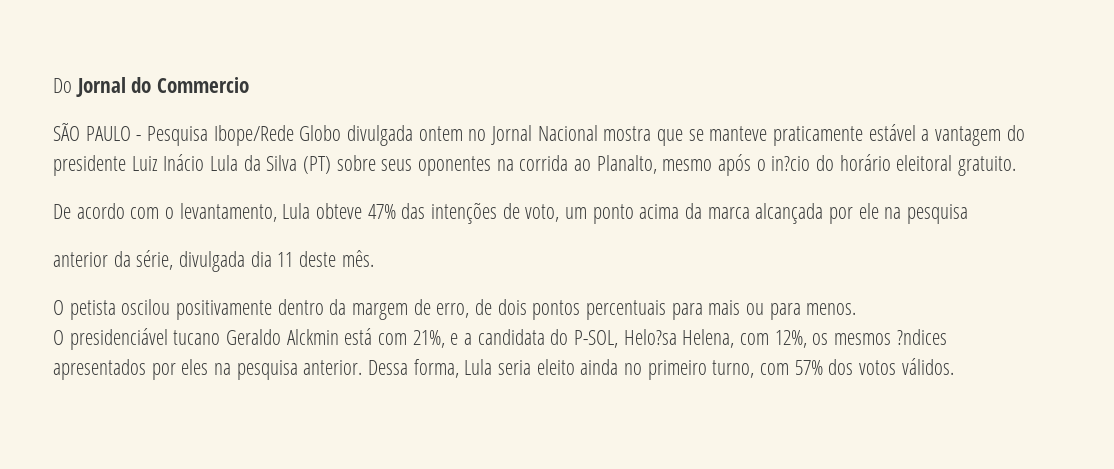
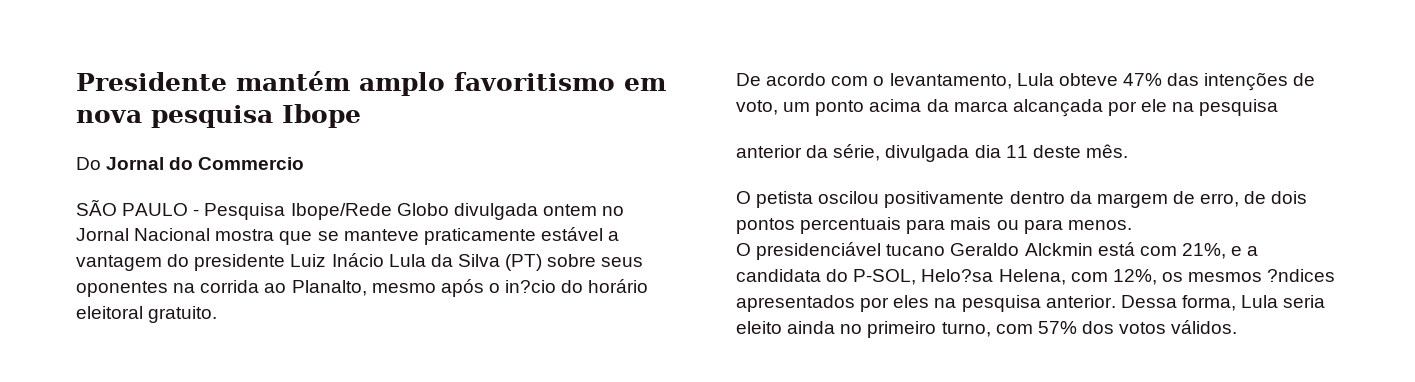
(53, 85) none -> [76,71,666,96] [76,104,361,128] Presidente mantém amplo favoritismo em nova pesquisa Ibope //

